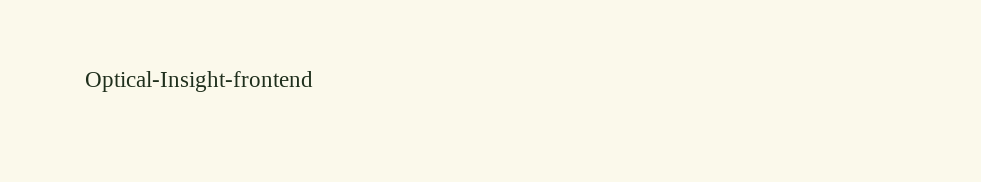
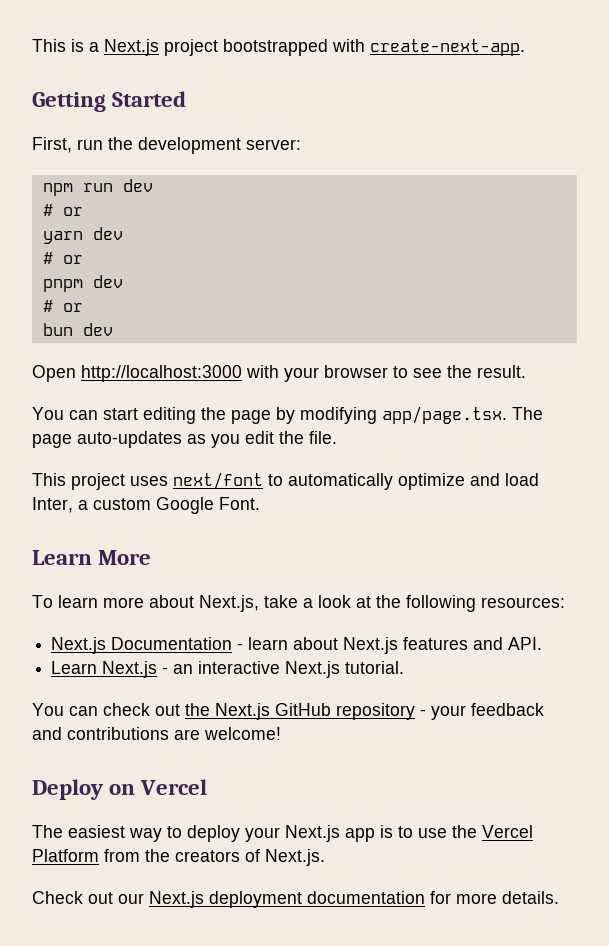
[85,71,313,92] Optical-Insight-frontend -> [32,39,525,56] [32,91,187,112] [32,137,301,154] [42,179,153,196] [42,204,83,216] [42,227,123,244] [42,252,83,264] [42,275,123,292] [42,300,83,312] [42,323,113,336] [32,365,526,382] [32,406,543,424] [32,431,337,448] [32,472,539,490] [32,497,260,514] [32,550,152,565] [32,595,565,612] [51,637,543,654] [51,661,405,678] [32,703,544,720] [32,727,281,740] [32,779,208,800] [32,825,533,842] [32,849,325,866] [32,891,559,908] This is a Next.js project bootstrapped with create-next-app. // Getting Started // First, run the development server: // npm run dev // # or // yarn dev // # or // pnpm dev // # or // bun dev // Open http://localhost:3000 with your browser to see the result. // You can start editing the page by modifying app/page.tsx. The page auto-updates as you edit the file. // This project uses next/font to automatically optimize and load Inter, a custom Google Font. // Learn More // To learn more about Next.js, take a look at the following resources: // Next.js Documentation - learn about Next.js features and API. // Learn Next.js - an interactive Next.js tutorial. // You can check out the Next.js GitHub repository - your feedback and contributions are welcome! // Deploy on Vercel // The easiest way to deploy your Next.js app is to use the Vercel Platform from the creators of Next.js. // Check out our Next.js deployment documentation for more details.

